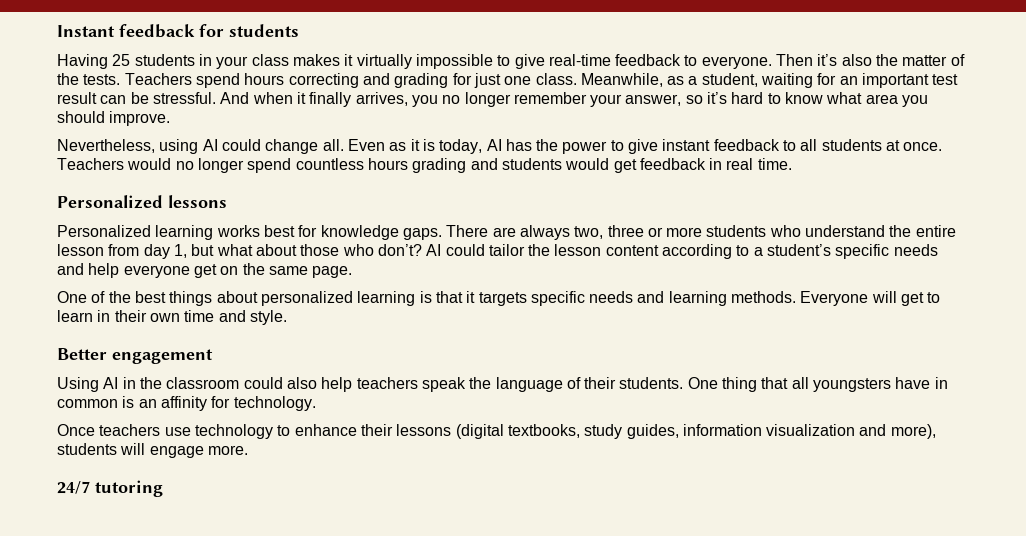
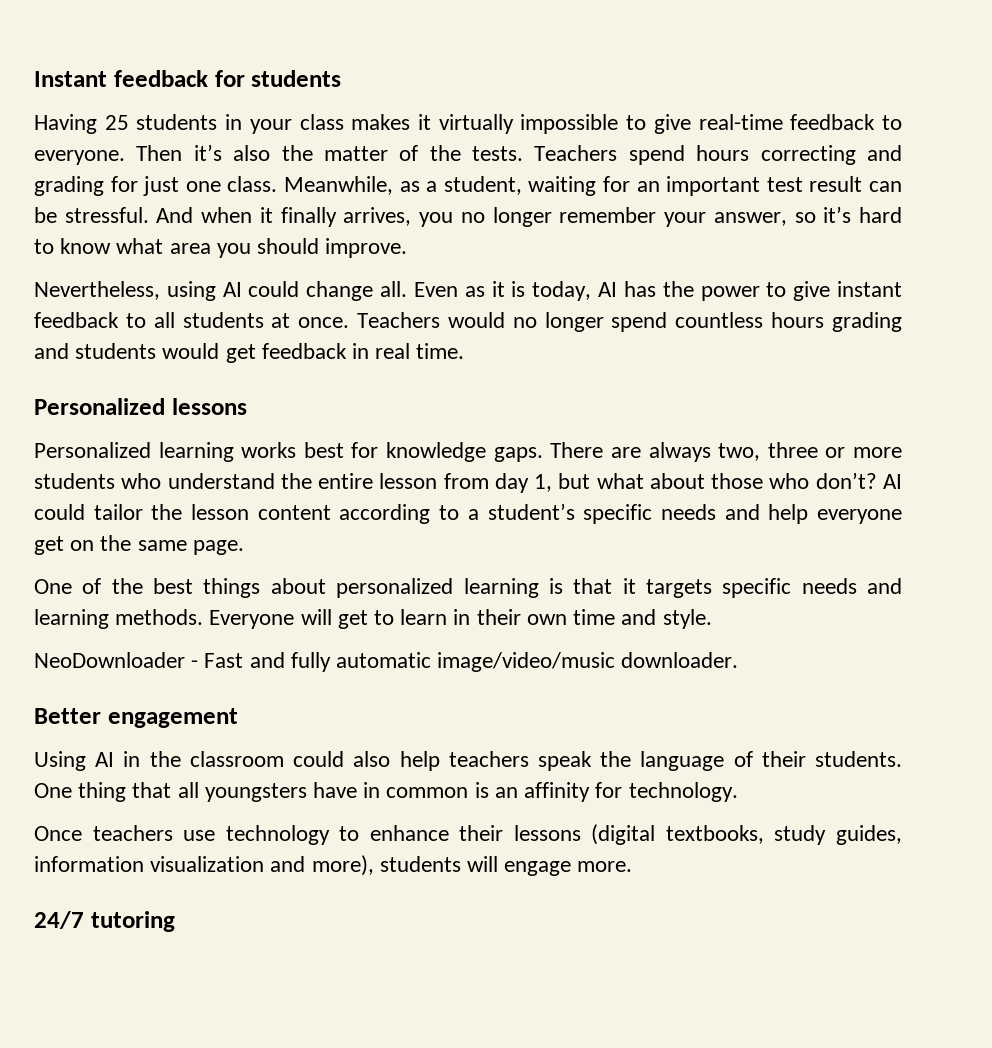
(287, 317) none -> [34,652,739,672] // NeoDownloader - Fast and fully automatic image/video/music downloader.

